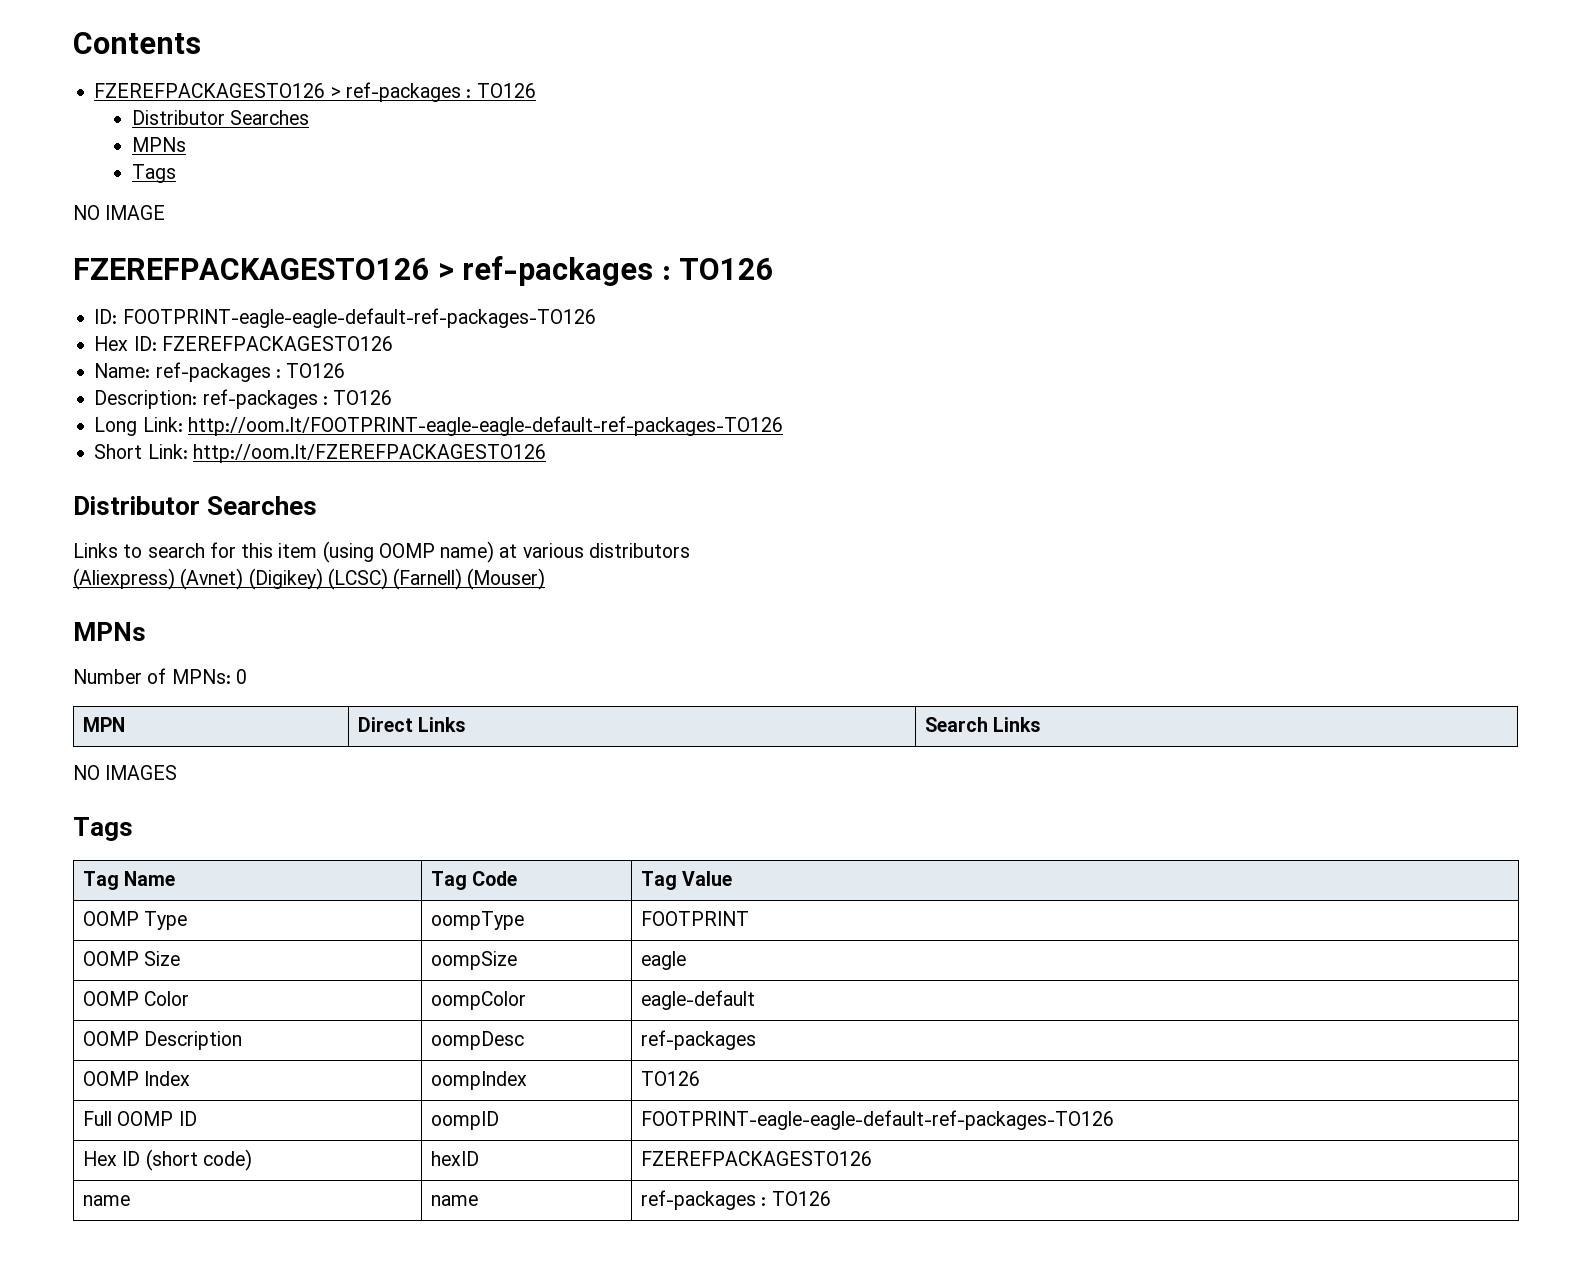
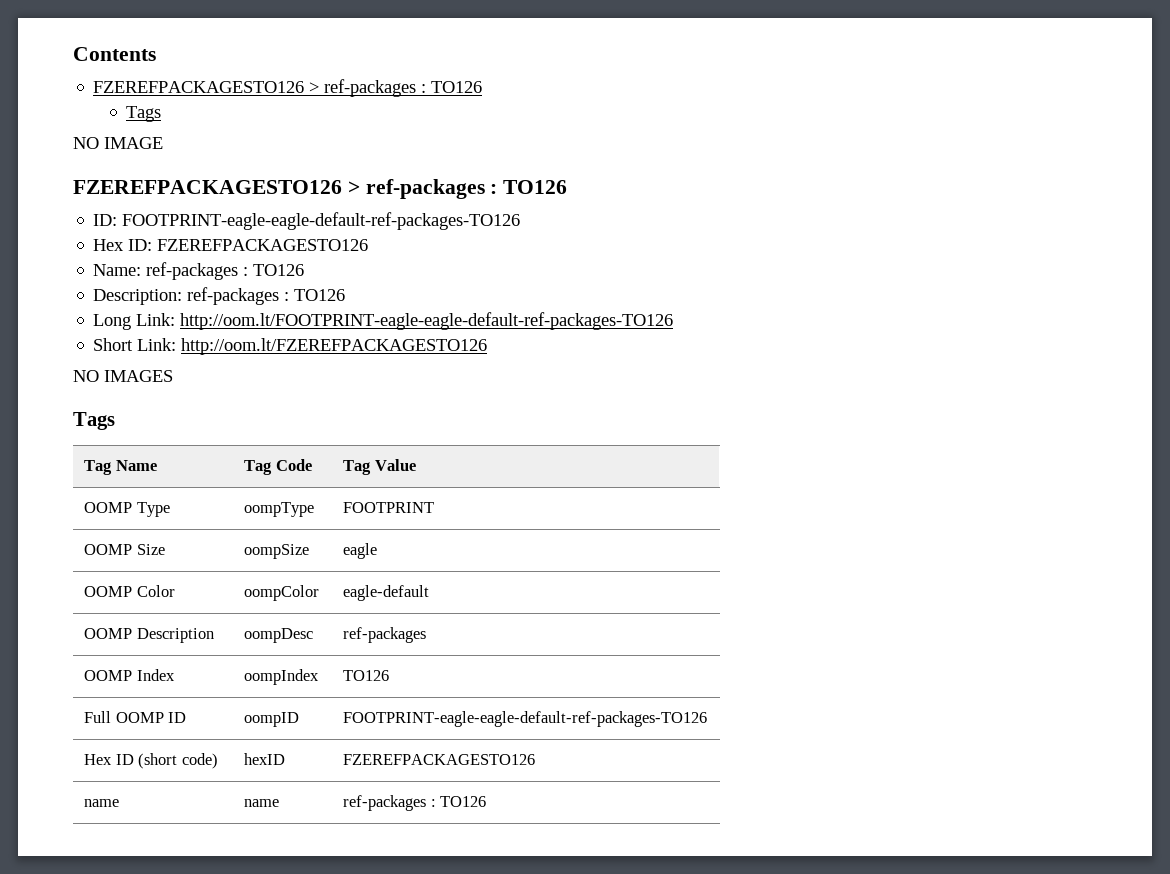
[131,110,310,125] [131,137,186,152] // Distributor Searches // MPNs -> (483, 87) none
[73,496,318,515] [73,541,690,563] [73,568,546,590] [73,622,146,641] [73,668,247,684] [82,717,125,732] [357,717,466,732] [924,717,1041,732] // Distributor Searches // Links to search for this item (using OOMP name) at various distributors // (Aliexpress) (Avnet) (Digikey) (LCSC) (Farnell) (Mouser) // MPNs // Number of MPNs: 0 // MPN | Direct Links | Search Links -> (488, 346) none

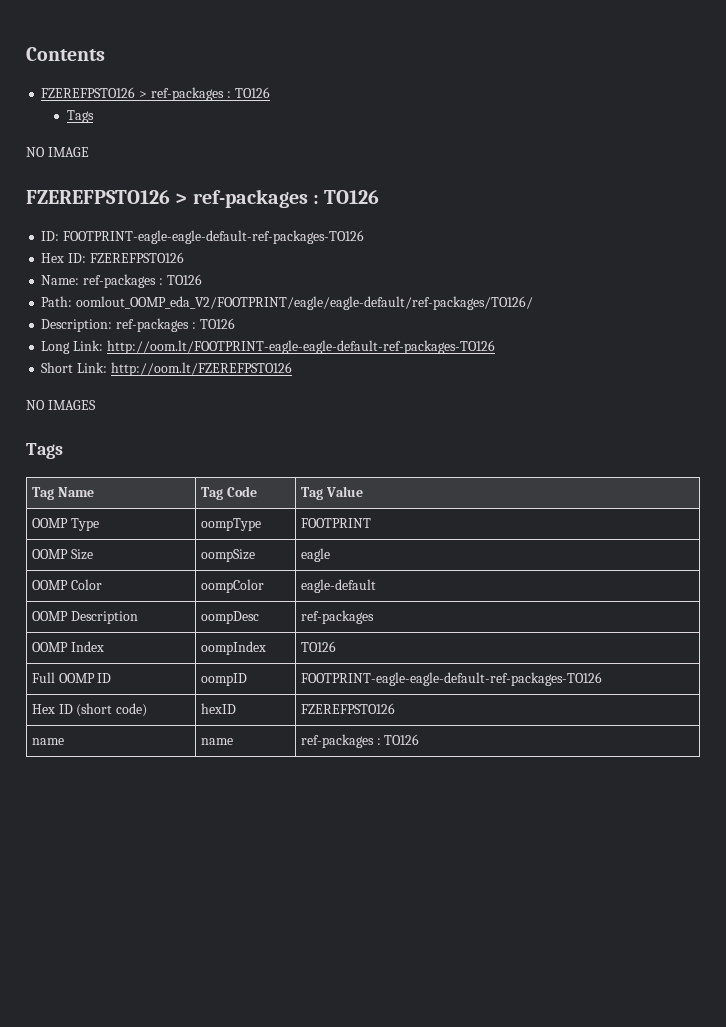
[93,81,305,93] FZEREFPACKAGESTO126 -> [41,87,136,98] FZEREFPSTO126
[73,180,342,194] FZEREFPACKAGESTO126 -> [26,190,170,204] FZEREFPSTO126
[157,239,369,251] FZEREFPACKAGESTO126 -> [89,252,184,263] FZEREFPSTO126
(305, 270) none -> [41,296,534,310] // Path: oomlout_OOMP_eda_V2/FOOTPRINT/eagle/eagle-default/ref-packages/TO126/
[181,338,488,355] http://oom.lt/FZEREFPACKAGESTO126 -> [110,362,292,376] http://oom.lt/FZEREFPSTO126
[343,754,536,765] FZEREFPACKAGESTO126 -> [300,703,395,714] FZEREFPSTO126

